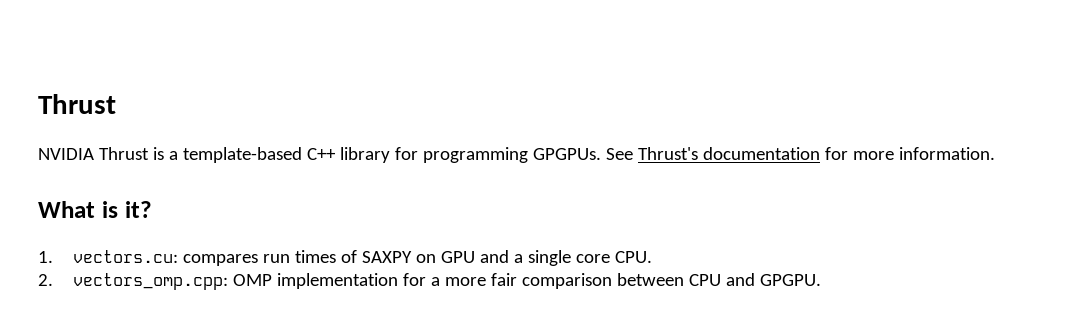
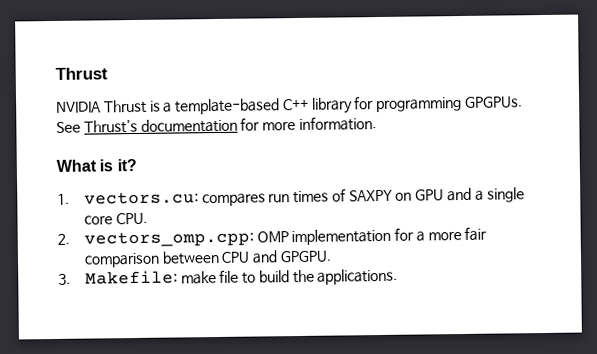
(821, 280) none -> [58,268,399,285] // 3. Makefile: make file to build the applications.

